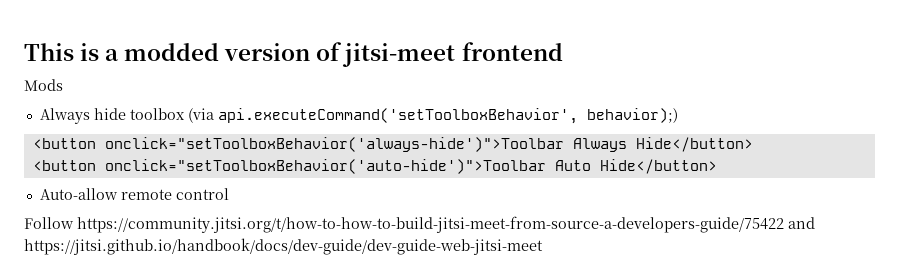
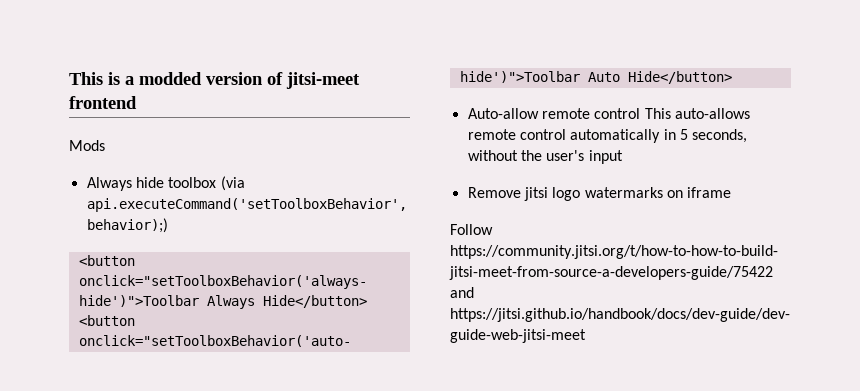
(229, 194) none -> [644,108,750,119] [467,129,748,143] [467,150,623,164] [467,187,732,201] This auto-allows remote control automatically in 5 seconds, without the user's input // Remove jitsi logo watermarks on iframe

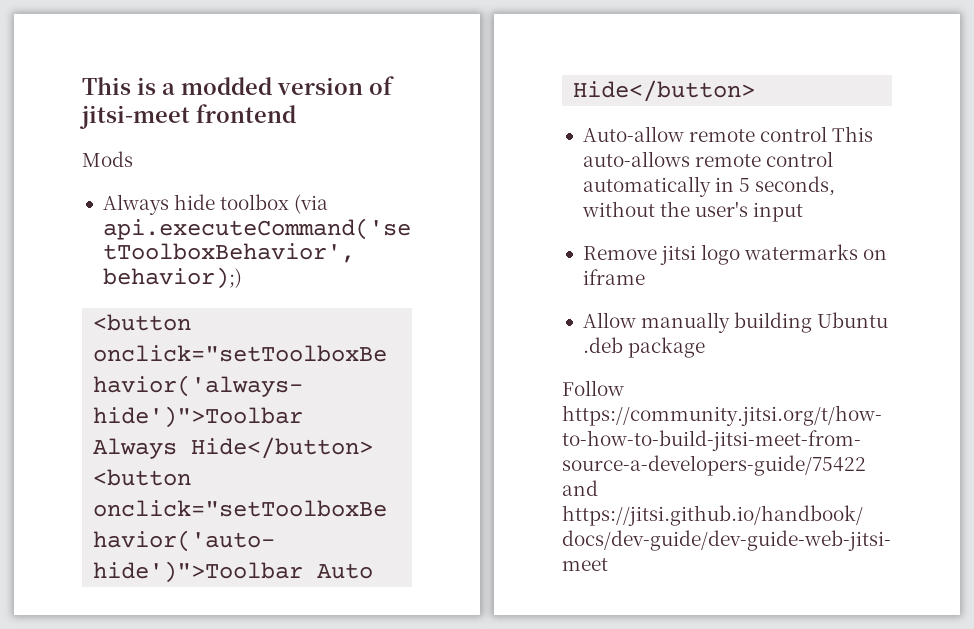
(732, 192) none -> [582,312,889,333] [582,337,706,358] // Allow manually building Ubuntu .deb package

